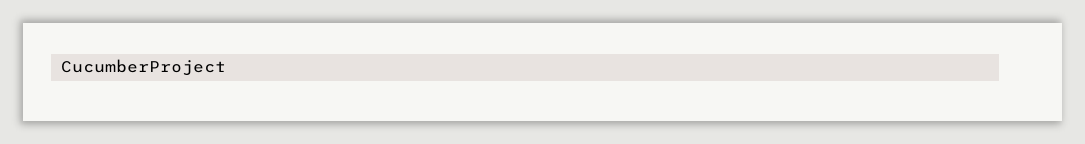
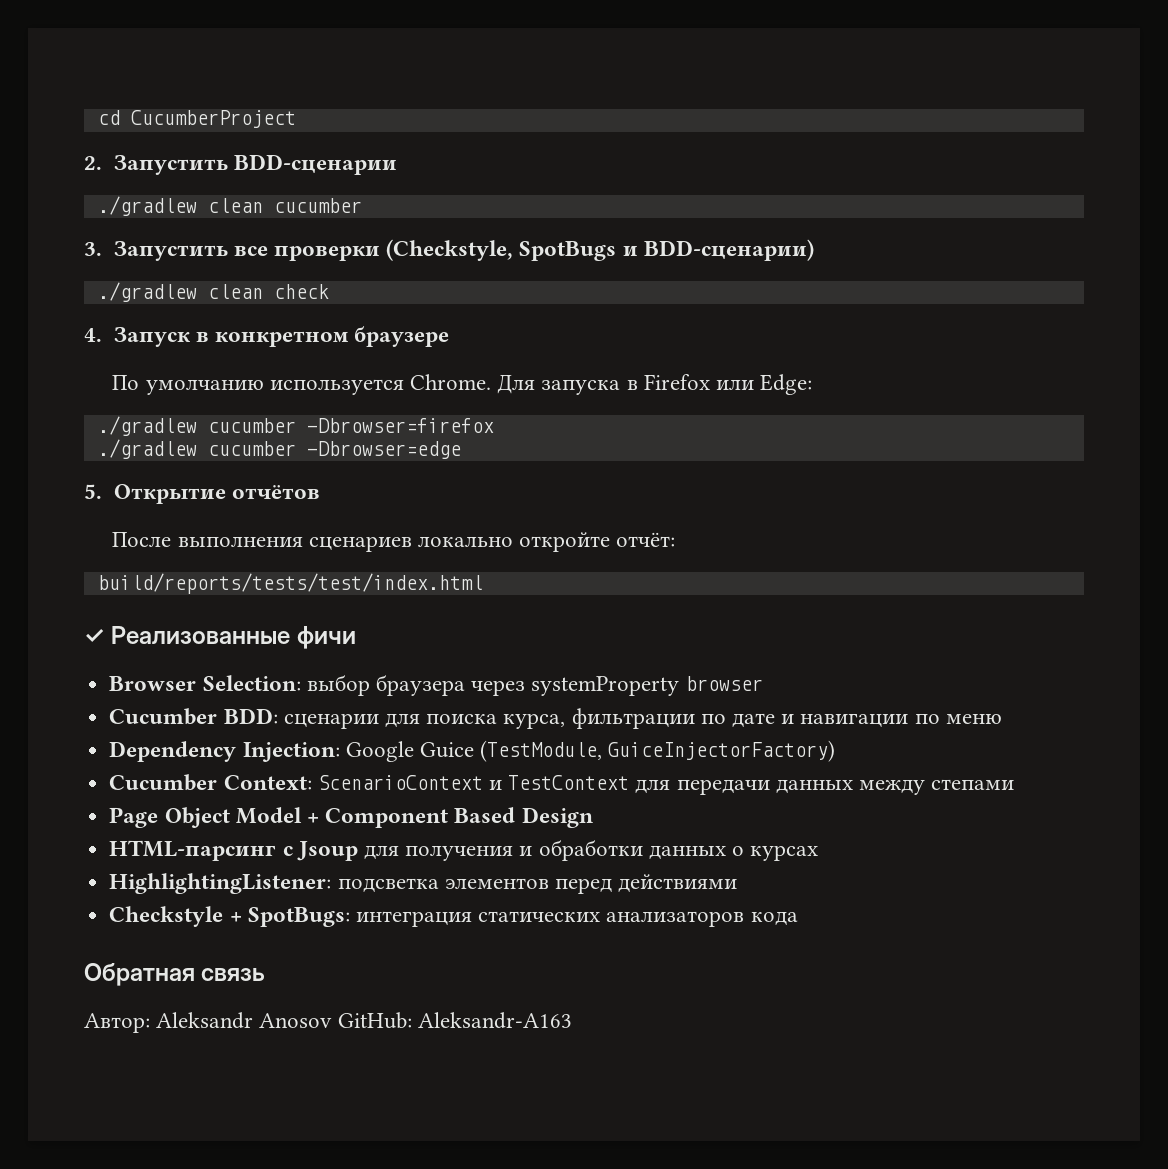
(60, 67) none -> [97,110,120,125] cd
(226, 67) none -> [84,154,397,175] [97,196,362,216] [84,239,814,261] [97,282,329,302] [84,326,450,347] [112,374,813,395] [97,416,494,436] [97,439,461,459] [84,484,320,504] [112,532,676,552] [97,573,483,594] [84,626,356,649] [109,674,763,696] [109,708,1002,729] [109,740,836,762] [109,774,1015,795] [109,807,593,828] [109,839,819,861] [109,873,738,894] [109,906,798,927] [84,963,266,986] [84,1012,572,1033] // 2. Запустить BDD-сценарии // ./gradlew clean cucumber // 3. Запустить все проверки (Checkstyle, SpotBugs и BDD-сценарии) // ./gradlew clean check // 4. Запуск в конкретном браузере // По умолчанию используется Chrome. Для запуска в Firefox или Edge: // ./gradlew cucumber -Dbrowser=firefox // ./gradlew cucumber -Dbrowser=edge // 5. Открытие отчётов // После выполнения сценариев локально откройте отчёт: // build/reports/tests/test/index.html // ✓ Реализованные фичи // Browser Selection: выбор браузера через systemProperty browser // Cucumber BDD: сценарии для поиска курса, фильтрации по дате и навигации по меню // Dependency Injection: Google Guice (TestModule, GuiceInjectorFactory) // Cucumber Context: ScenarioContext и TestContext для передачи данных между степами // Page Object Model + Component Based Design // HTML-парсинг с Jsoup для получения и обработки данных о курсах // HighlightingListener: подсветка элементов перед действиями // Checkstyle + SpotBugs: интеграция статических анализаторов кода // Обратная связь // Автор: Aleksandr Anosov GitHub: Aleksandr-A163

